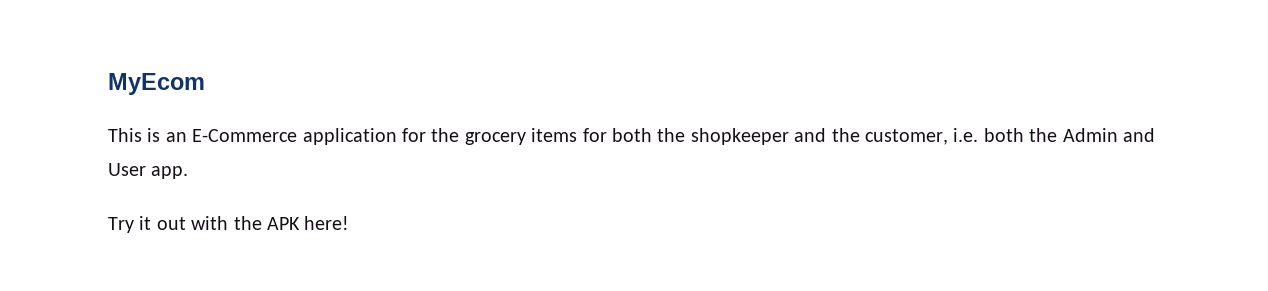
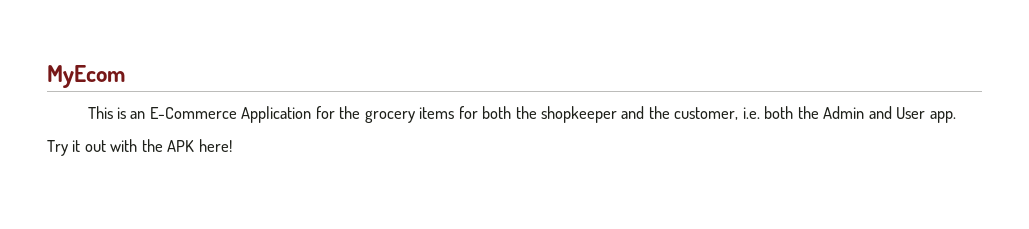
[302,128,397,145] application -> [241,106,312,123] Application

